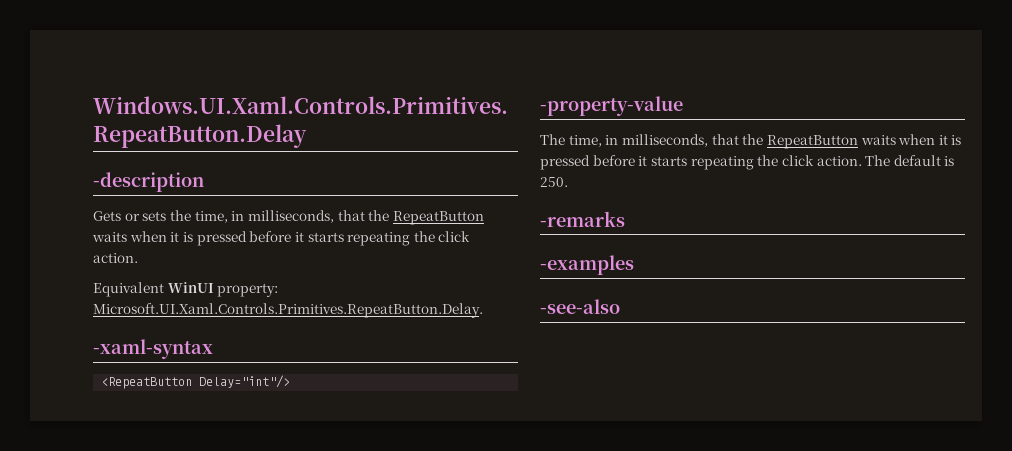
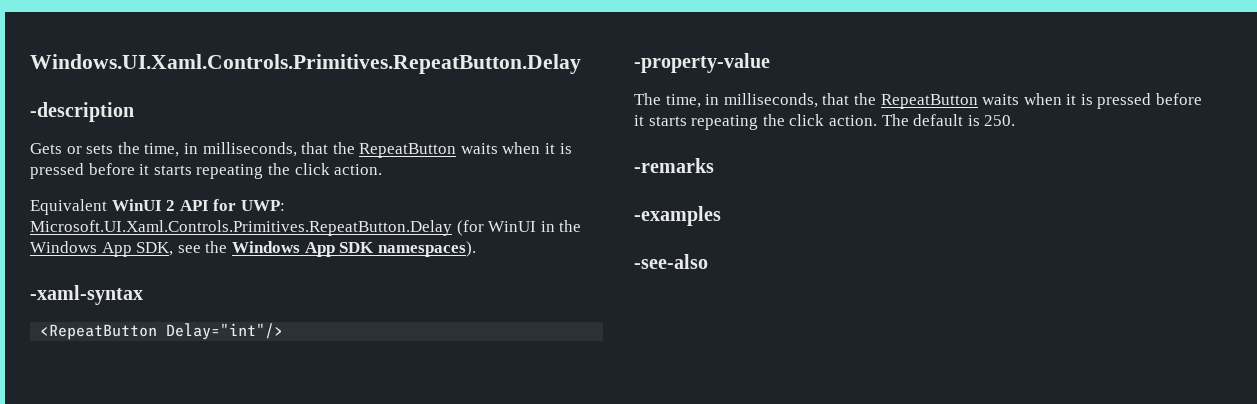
[217,283,279,297] [93,303,483,318] property: Microsoft.UI.Xaml.Controls.Primitives.RepeatButton.Delay. -> [166,199,285,211] [30,220,582,236] [30,241,476,257] 2 API for UWP: Microsoft.UI.Xaml.Controls.Primitives.RepeatButton.Delay (for WinUI in the Windows App SDK, see the Windows App SDK namespaces).

